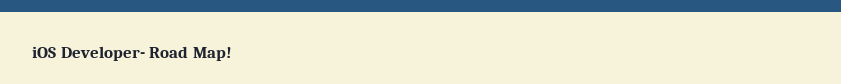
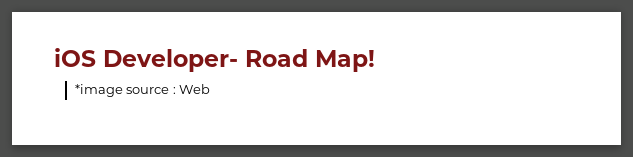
(232, 54) none -> [74,84,211,97] // *image source : Web

